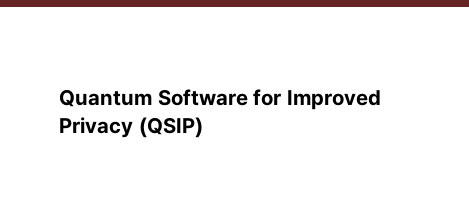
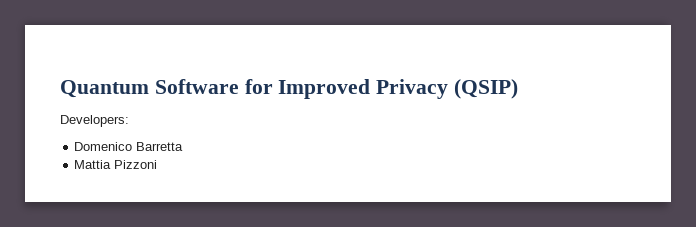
(203, 127) none -> [60,115,129,127] [74,142,184,151] [74,160,158,169] // Developers: // Domenico Barretta // Mattia Pizzoni

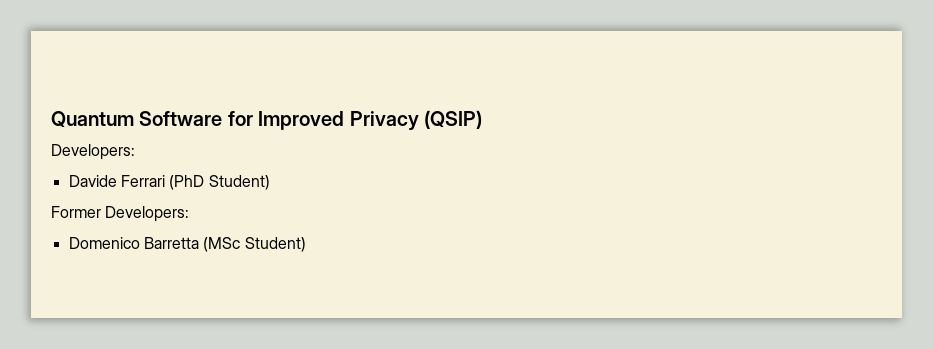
(129, 121) none -> [68,175,270,190] [51,206,190,222] // Davide Ferrari (PhD Student) // Former Developers:
[74,160,158,169] // Mattia Pizzoni -> [203,237,306,252] (MSc Student)

